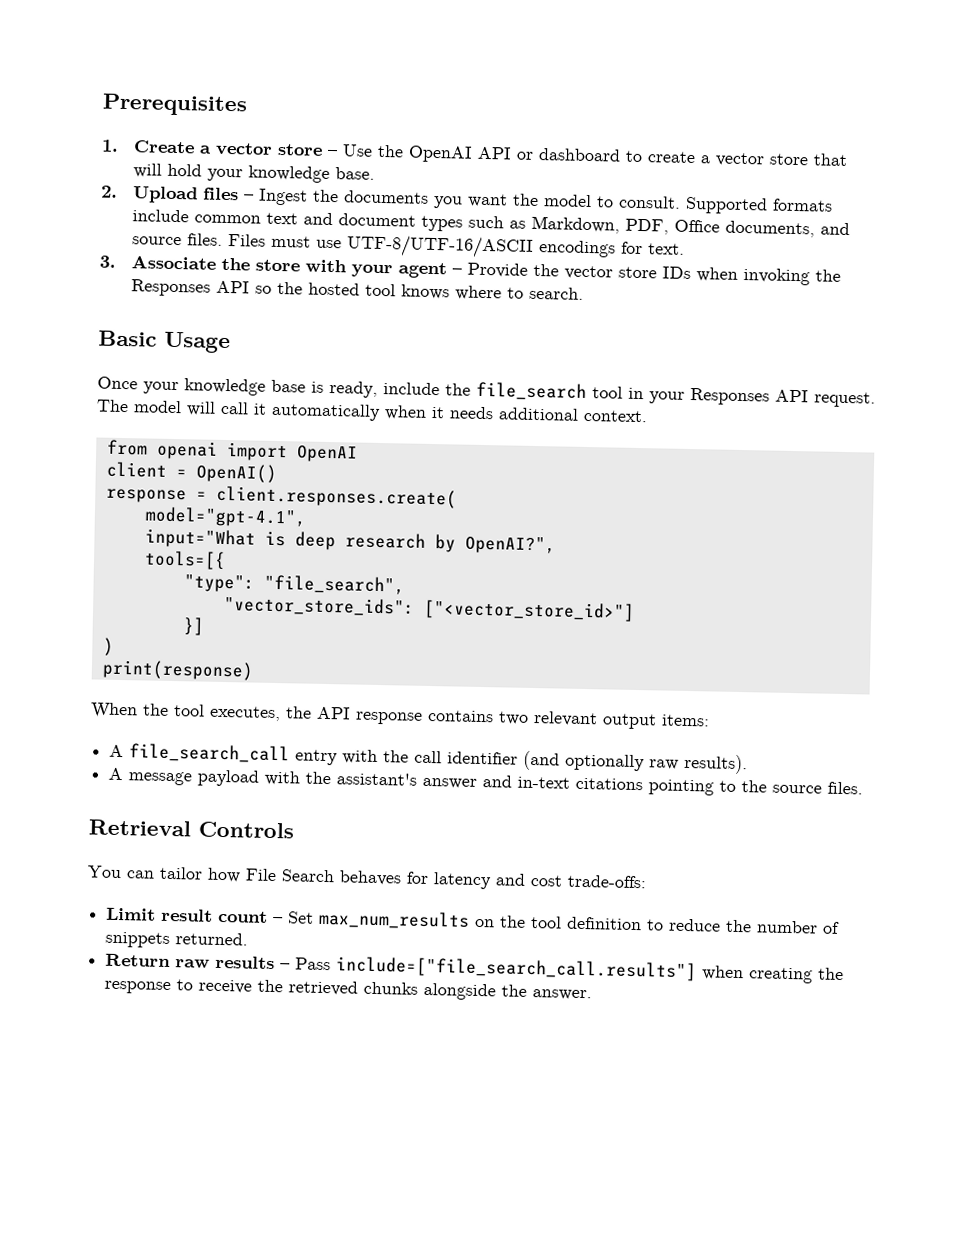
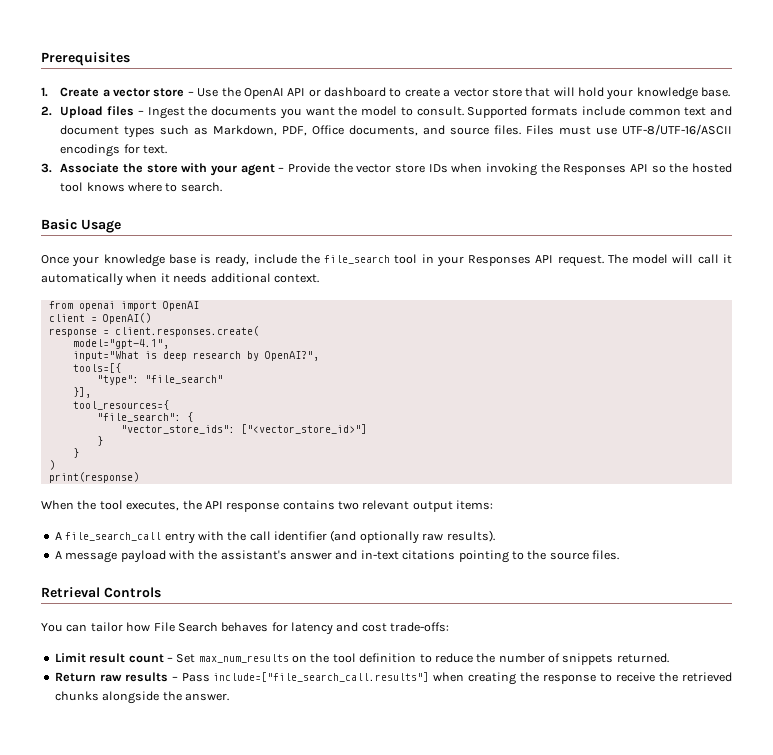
[263,574,405,595] "file_search", -> [144,375,223,384] [72,387,91,398] [72,400,169,410] [96,412,193,422] "file_search" // }], // tool_resources={ // "file_search": {
[182,617,204,636] }] -> [96,436,103,446] [72,448,79,458] } // }

